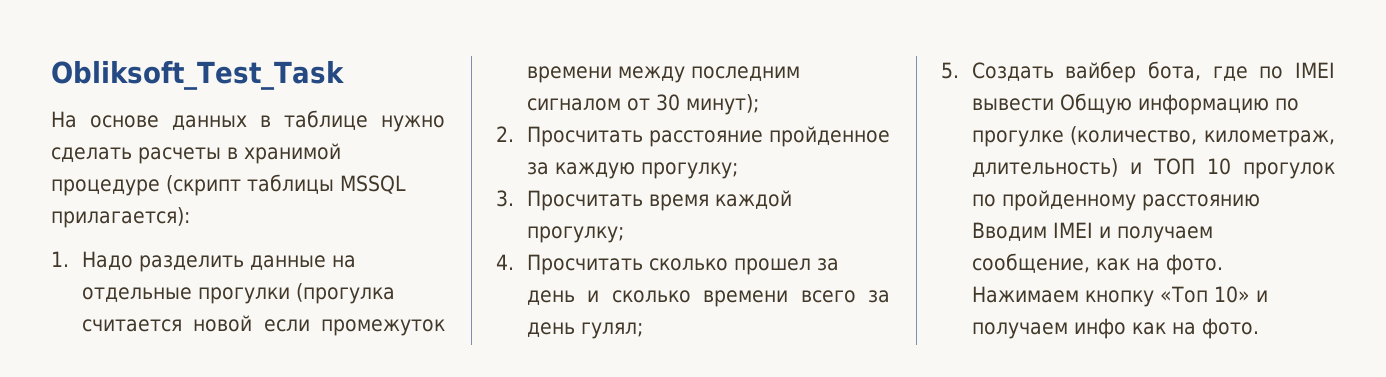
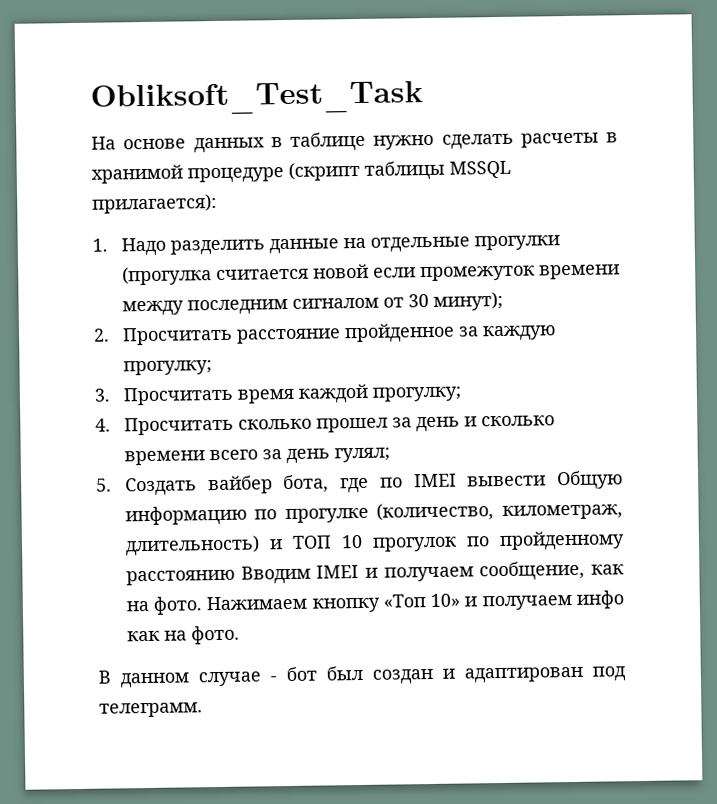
(1259, 328) none -> [98,665,626,689] [99,702,203,718] // В данном случае - бот был создан и адаптирован под телеграмм.

